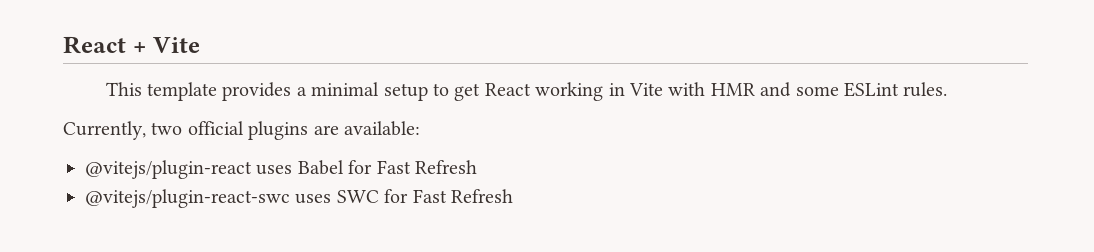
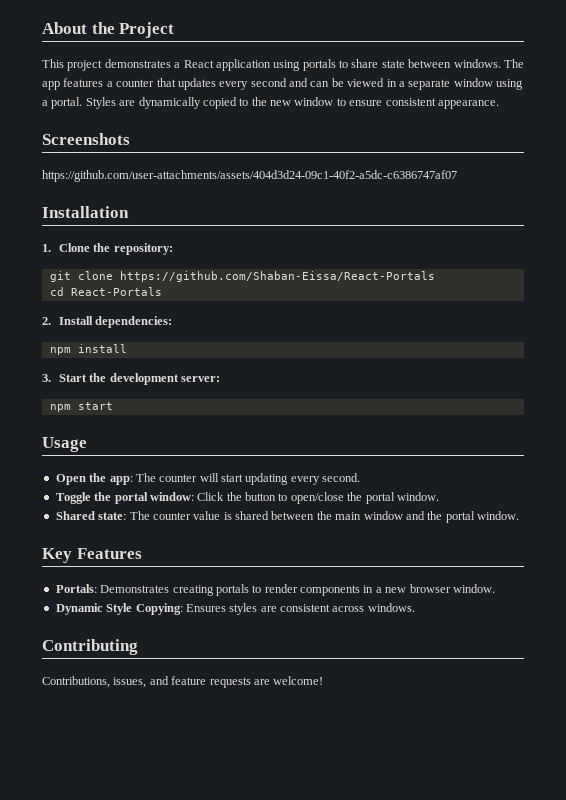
[63,36,200,54] [105,82,948,101] [63,121,420,140] [85,160,477,179] [85,189,513,208] React + Vite // This template provides a minimal setup to get React working in Vite with HMR and some ESLint rules. // Currently, two official plugins are available: // @vitejs/plugin-react uses Babel for Fast Refresh // @vitejs/plugin-react-swc uses SWC for Fast Refresh -> [42,22,175,38] [42,59,524,71] [42,78,523,90] [42,97,499,109] [42,133,130,145] [42,170,457,182] [42,206,129,218] [42,243,173,255] [49,271,435,282] [49,287,162,296] [42,316,173,328] [49,344,127,355] [42,373,221,385] [49,402,113,412] [42,437,87,452] [55,473,361,485] [55,492,439,504] [55,511,519,523] [42,548,142,563] [55,584,495,596] [55,603,415,615] [42,639,138,655] [42,676,324,688] About the Project // This project demonstrates a React application using portals to share state between windows. The app features a counter that updates every second and can be viewed in a separate window using a portal. Styles are dynamically copied to the new window to ensure consistent appearance. // Screenshots // https://github.com/user-attachments/assets/404d3d24-09c1-40f2-a5dc-c6386747af07 // Installation // 1. Clone the repository: // git clone https://github.com/Shaban-Eissa/React-Portals // cd React-Portals // 2. Install dependencies: // npm install // 3. Start the development server: // npm start // Usage // Open the app: The counter will start updating every second. // Toggle the portal window: Click the button to open/close the portal window. // Shared state: The counter value is shared between the main window and the portal window. // Key Features // Portals: Demonstrates creating portals to render components in a new browser window. // Dynamic Style Copying: Ensures styles are consistent across windows. // Contributing // Contributions, issues, and feature requests are welcome!

